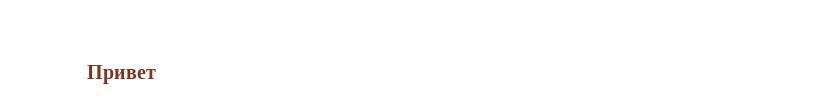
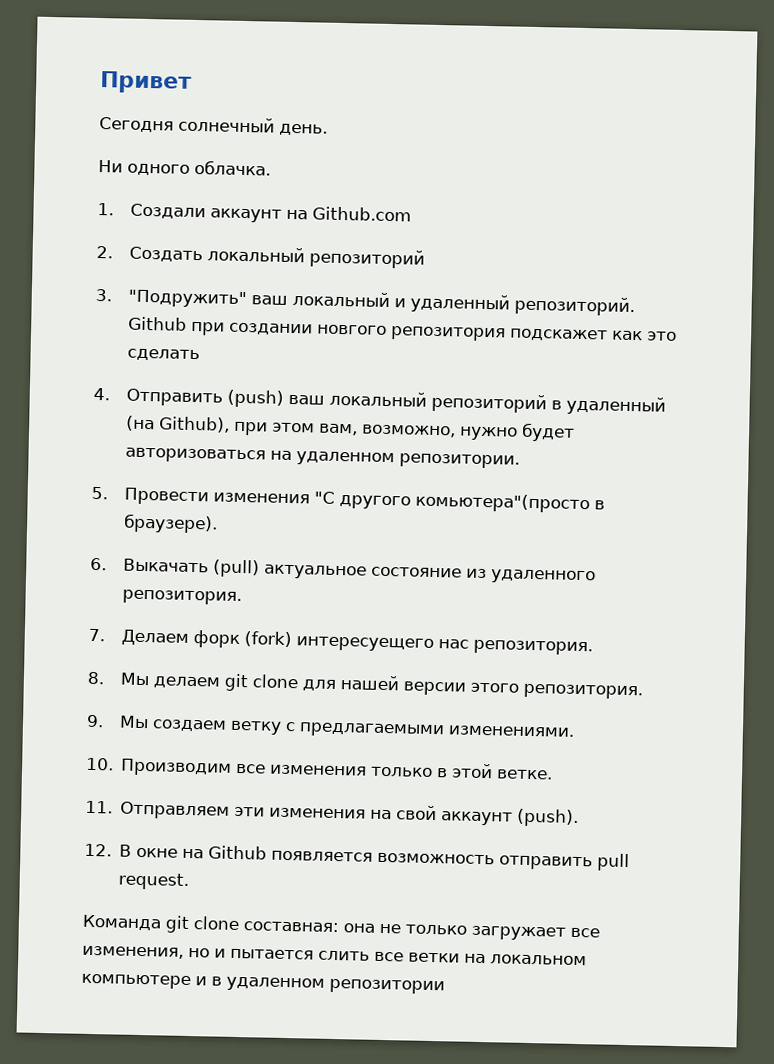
(156, 74) none -> [99,116,328,136] [98,159,271,176] [97,202,412,223] [96,245,425,269] [95,288,635,317] [127,316,677,342] [126,348,200,362] [93,387,666,416] [125,415,575,442] [124,447,520,469] [91,486,605,514] [122,513,218,534] [90,557,596,585] [121,589,242,606] [88,628,593,656] [87,671,643,700] [86,714,575,739] [86,757,554,780] [85,800,580,828] [84,843,631,872] [118,872,190,891] [82,914,600,941] [82,945,587,966] [81,973,445,995] // Сегодня солнечный день. // Ни одного облачка. // 1. Создали аккаунт на Github.com // 2. Создать локальный репозиторий // 3. "Подружить" ваш локальный и удаленный репозиторий. Github при создании новгого репозитория подскажет как это сделать // 4. Отправить (push) ваш локальный репозиторий в удаленный (на Github), при этом вам, возможно, нужно будет авторизоваться на удаленном репозитории. // 5. Провести изменения "С другого комьютера"(просто в браузере). // 6. Выкачать (pull) актуальное состояние из удаленного репозитория. // 7. Делаем форк (fork) интересуещего нас репозитория. // 8. Мы делаем git clone для нашей версии этого репозитория. // 9. Мы создаем ветку с предлагаемыми изменениями. // 10. Производим все изменения только в этой ветке. // 11. Отправляем эти изменения на свой аккаунт (push). // 12. В окне на Github появляется возможность отправить pull request. // Команда git clone составная: она не только загружает все изменения, но и пытается слить все ветки на локальном компьютере и в удаленном репозитории

